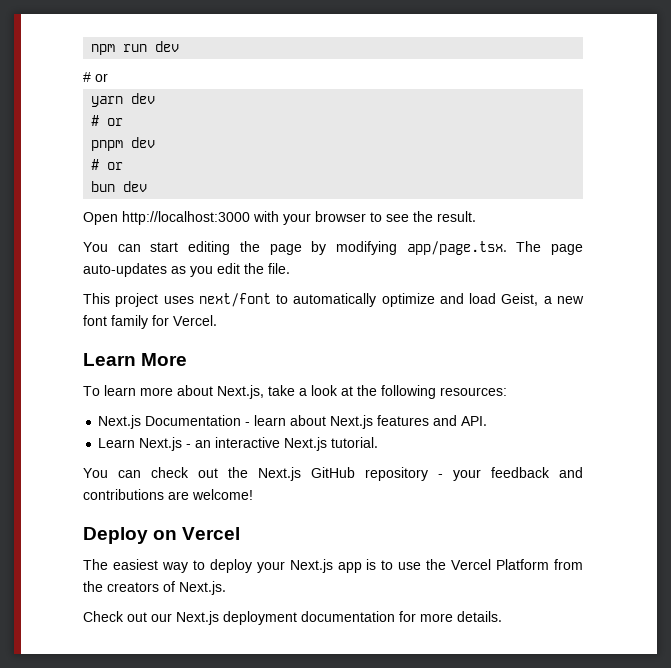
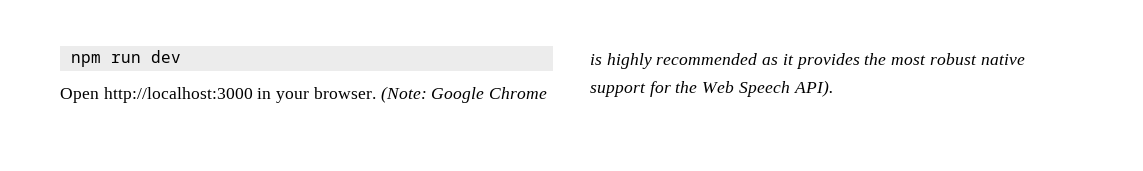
[83,72,108,82] [91,93,156,107] [91,115,124,126] [91,137,156,151] [91,159,124,170] [91,181,148,192] [83,211,476,225] [83,241,583,255] [83,263,290,277] [83,293,584,307] [83,315,217,329] [83,353,188,366] [83,385,507,399] [98,415,488,429] [98,437,379,451] [83,467,583,481] [83,489,253,500] [83,527,241,544] [83,559,584,573] [83,581,226,595] [83,611,502,625] # or // yarn dev // # or // pnpm dev // # or // bun dev // Open http://localhost:3000 with your browser to see the result. // You can start editing the page by modifying app/page.tsx. The page auto-updates as you edit the file. // This project uses next/font to automatically optimize and load Geist, a new font family for Vercel. // Learn More // To learn more about Next.js, take a look at the following resources: // Next.js Documentation - learn about Next.js features and API. // Learn Next.js - an interactive Next.js tutorial. // You can check out the Next.js GitHub repository - your feedback and contributions are welcome! // Deploy on Vercel // The easiest way to deploy your Next.js app is to use the Vercel Platform from the creators of Next.js. // Check out our Next.js deployment documentation for more details. -> [60,86,548,103] [590,53,1025,69] [590,80,833,97] Open http://localhost:3000 in your browser. (Note: Google Chrome is highly recommended as it provides the most robust native support for the Web Speech API).

